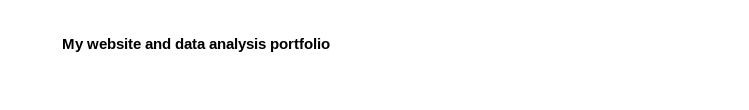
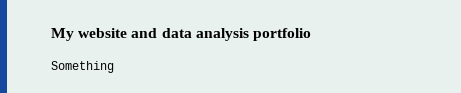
(331, 45) none -> [51,61,114,73] // Something

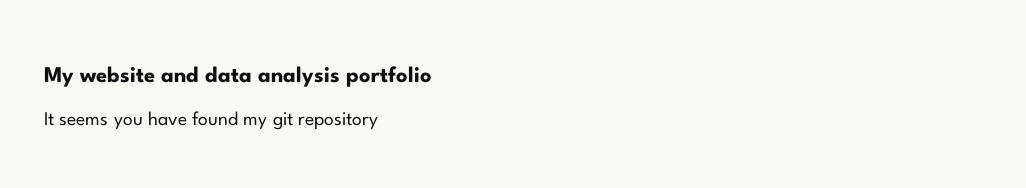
[51,61,114,73] Something -> [44,111,378,130] It seems you have found my git repository

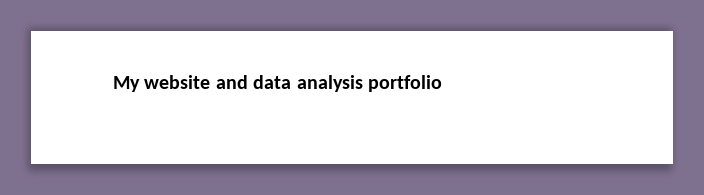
[44,111,378,130] // It seems you have found my git repository -> (442, 83) none

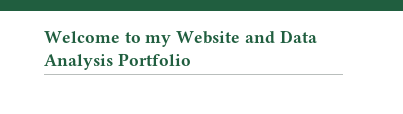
[113,75,442,92] My website and data analysis portfolio -> [44,30,317,47] [44,53,191,70] Welcome to my Website and Data Analysis Portfolio

